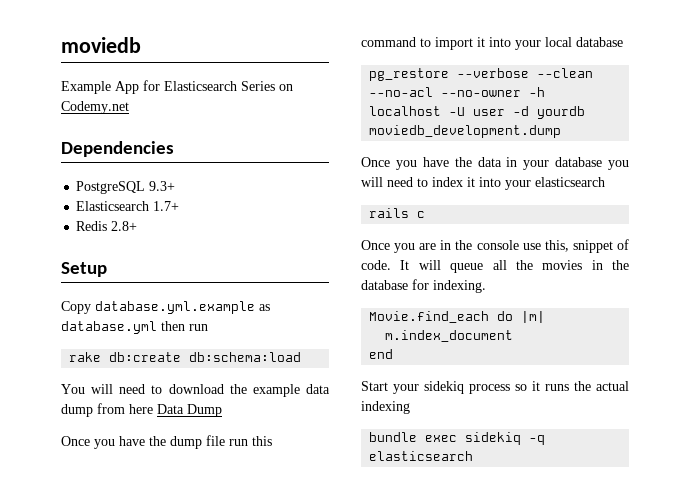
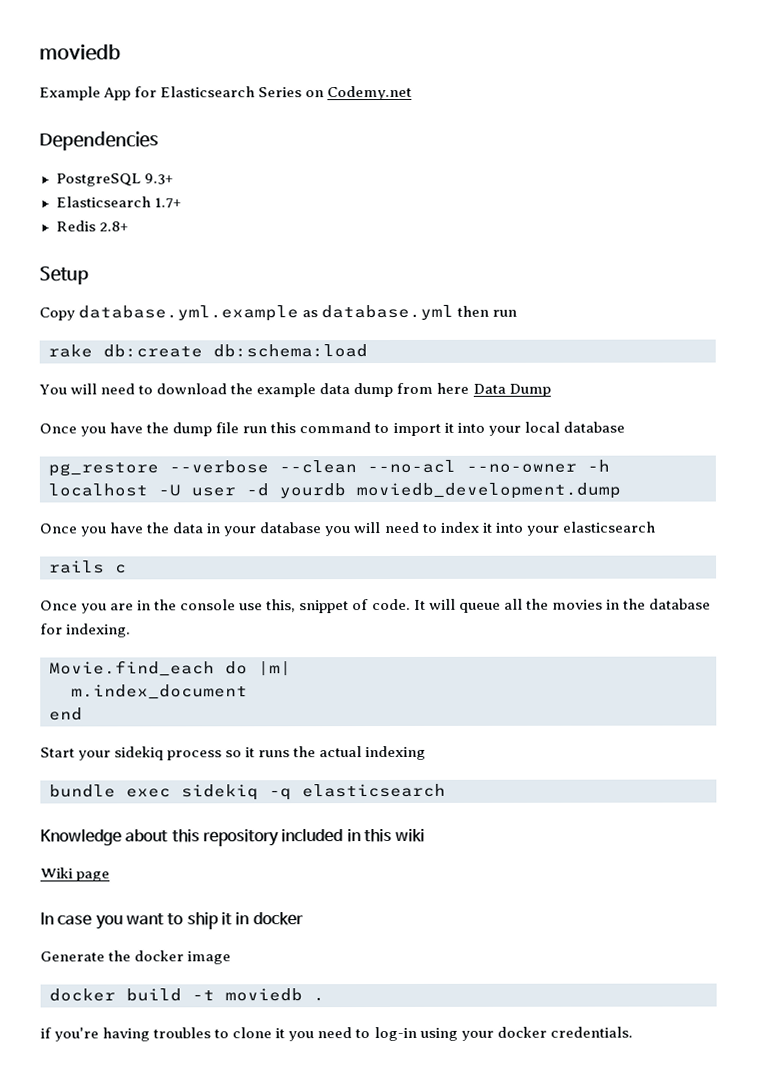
(474, 456) none -> [40,828,426,847] [40,867,111,882] [40,912,304,930] [40,950,232,965] [49,988,325,1002] [40,1026,633,1042] // Knowledge about this repository included in this wiki // Wiki page // In case you want to ship it in docker // Generate the docker image // docker build -t moviedb . // if you're having troubles to clone it you need to log-in using your docker credentials.

